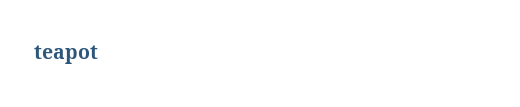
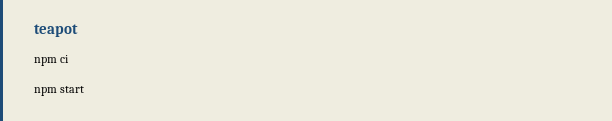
(98, 54) none -> [34,55,70,66] [34,86,85,96] // npm ci // npm start

